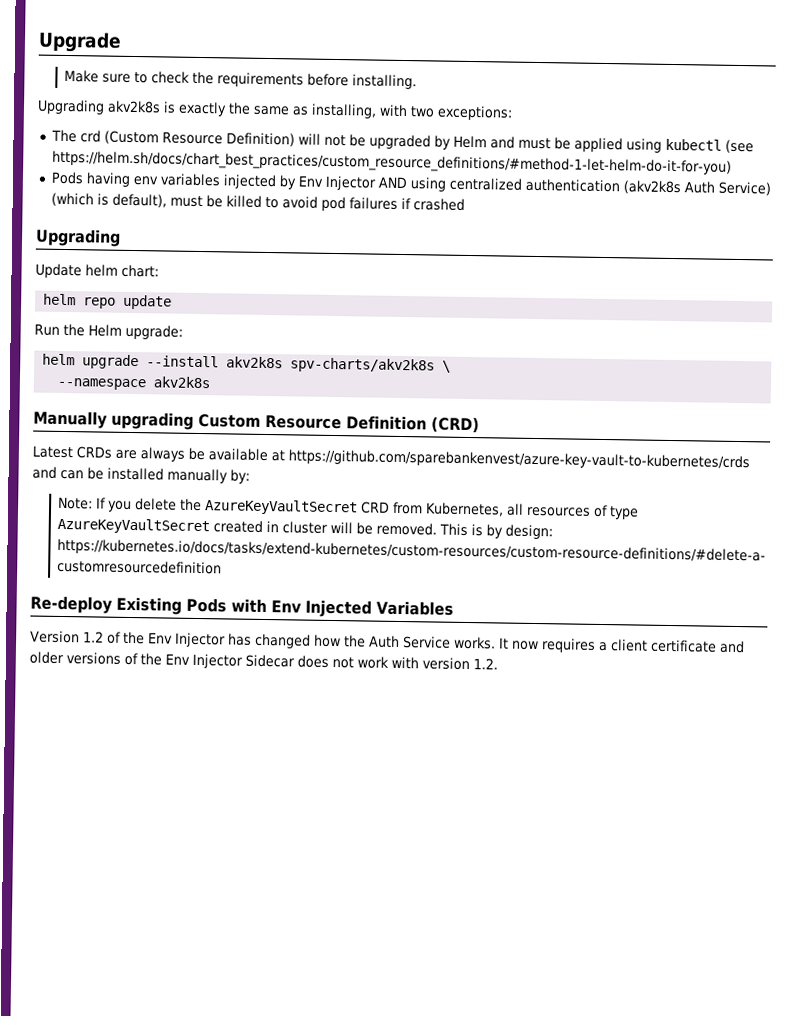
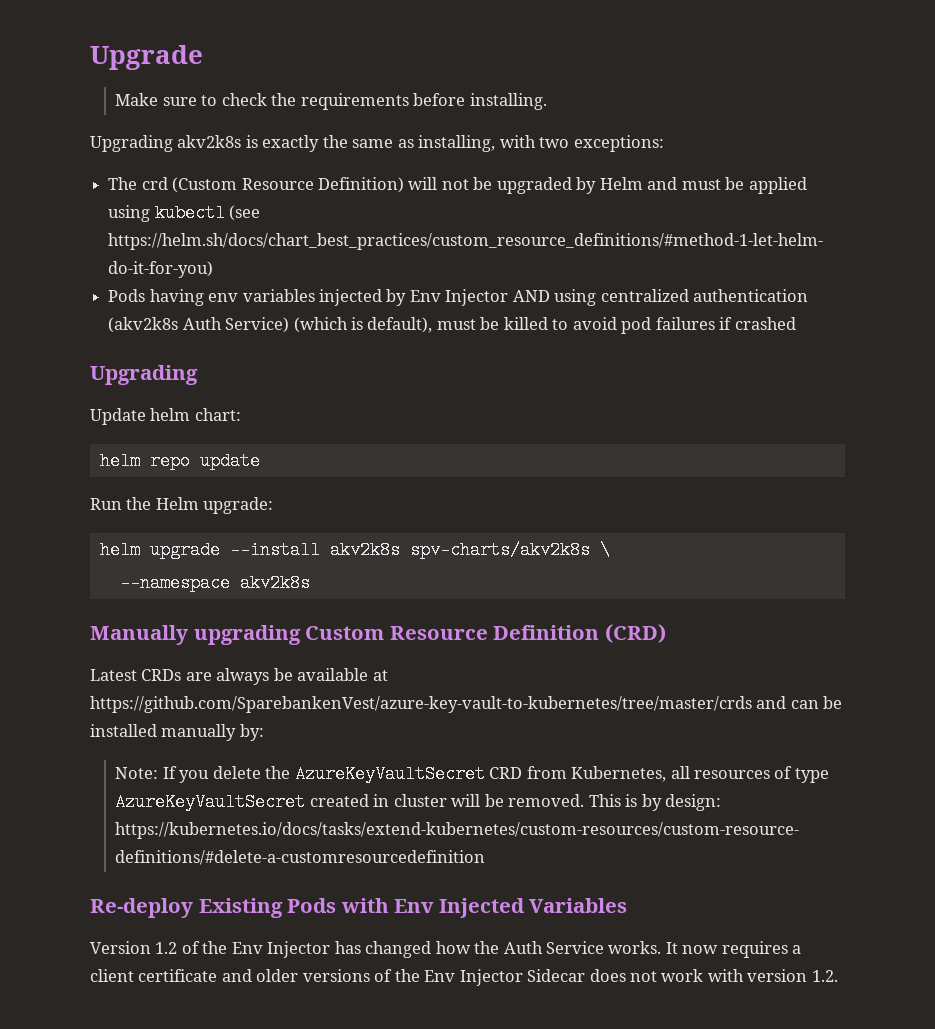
[288,449,750,471] https://github.com/sparebankenvest/azure-key-vault-to-kubernetes/crds -> [90,696,752,713] https://github.com/SparebankenVest/azure-key-vault-to-kubernetes/tree/master/crds

